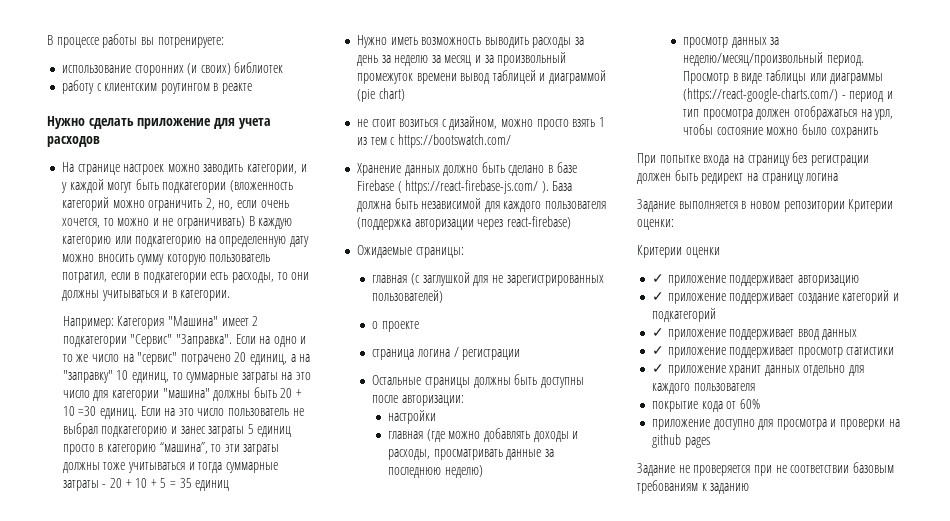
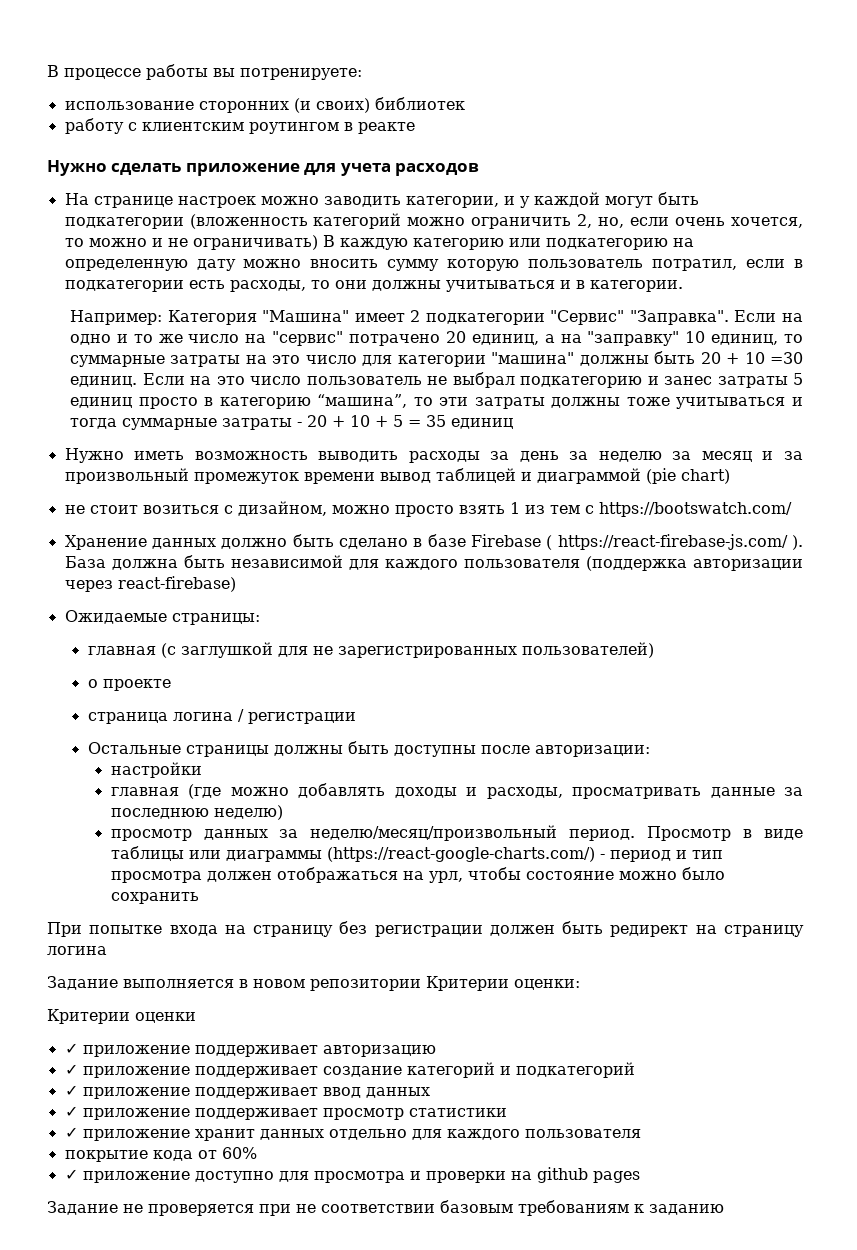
(760, 404) none -> [64,1169,78,1180] ✓

